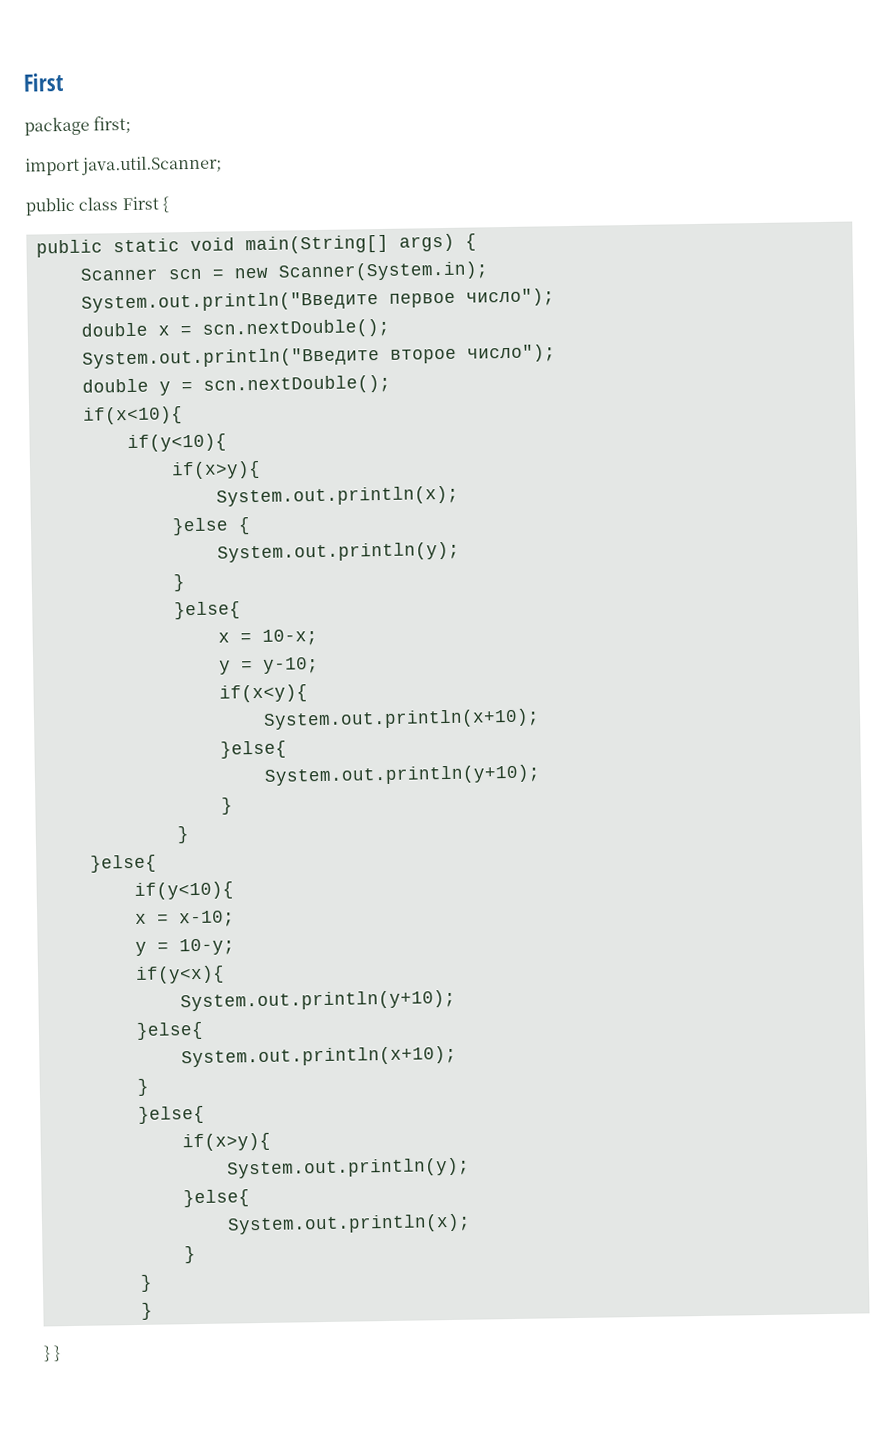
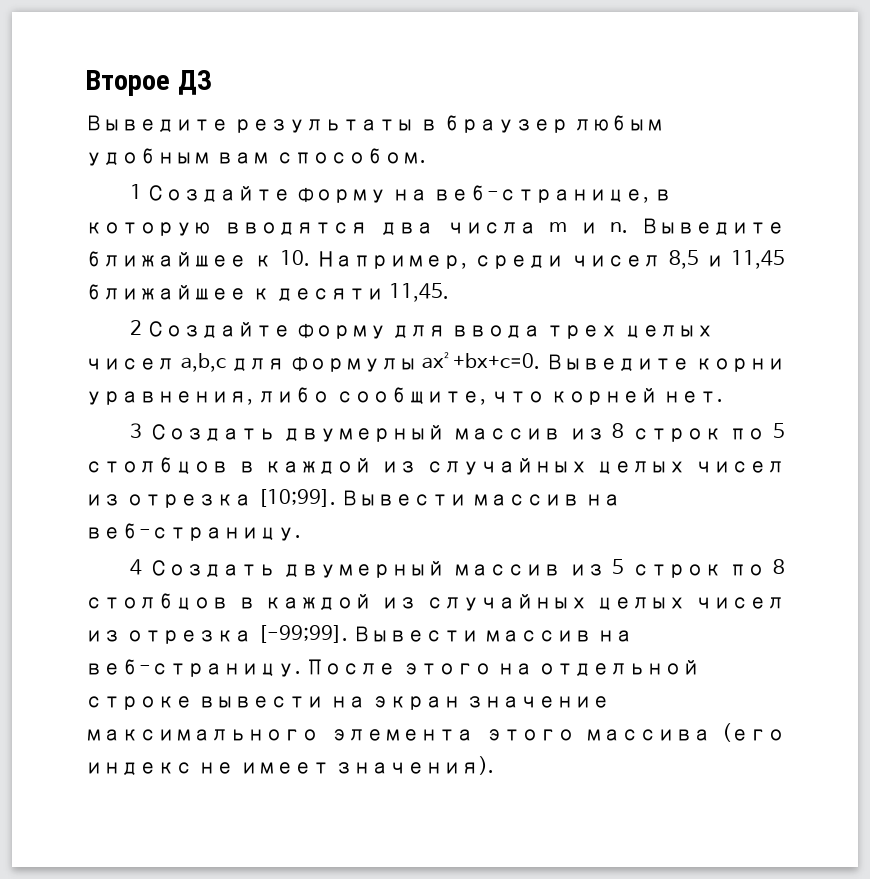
[23,73,64,92] [24,115,132,136] [25,155,223,176] [25,196,169,216] [35,233,477,258] [79,261,489,282] [80,288,555,313] [80,318,390,339] [81,344,556,369] [81,374,391,396] [82,406,183,425] [126,433,227,453] [170,460,261,480] [215,485,459,507] [171,517,251,536] [216,541,460,563] [172,574,185,592] [173,601,241,620] [217,629,318,646] [218,657,319,675] [218,684,308,703] [262,708,540,730] [219,740,287,759] [263,764,541,786] [220,797,233,815] [176,826,189,844] [89,854,157,873] [133,881,234,900] [134,910,235,928] [134,938,235,956] [134,965,225,984] [179,989,456,1012] [135,1021,204,1040] [180,1045,457,1068] [136,1078,149,1096] [137,1105,205,1124] [181,1132,271,1152] [226,1157,470,1179] [182,1189,250,1208] [226,1213,471,1235] [183,1246,196,1264] [139,1274,153,1292] [140,1302,153,1320] [43,1345,62,1362] First // package first; // import java.util.Scanner; // public class First { // public static void main(String[] args) { // Scanner scn = new Scanner(System.in); // System.out.println("Введите первое число"); // double x = scn.nextDouble(); // System.out.println("Введите второе число"); // double y = scn.nextDouble(); // if(x<10){ // if(y<10){ // if(x>y){ // System.out.println(x); // }else { // System.out.println(y); // } // }else{ // x = 10-x; // y = y-10; // if(x<y){ // System.out.println(x+10); // }else{ // System.out.println(y+10); // } // } // }else{ // if(y<10){ // x = x-10; // y = 10-y; // if(y<x){ // System.out.println(y+10); // }else{ // System.out.println(x+10); // } // }else{ // if(x>y){ // System.out.println(y); // }else{ // System.out.println(x); // } // } // } // } } -> [85,70,212,96] [85,115,665,133] [85,148,426,166] [130,184,673,203] [85,218,785,236] [85,250,785,269] [85,283,449,302] [130,320,714,339] [85,352,785,372] [85,387,724,405] [130,423,785,442] [85,457,785,475] [85,489,622,508] [85,523,301,541] [130,559,785,578] [85,593,785,611] [85,625,634,644] [85,659,701,677] [85,696,611,710] [85,723,785,742] [85,756,494,776] Второе ДЗ // Выведите результаты в браузер любым удобным вам способом. // 1 Создайте форму на веб-странице, в которую вводятся два числа m и n. Выведите ближайшее к 10. Например, среди чисел 8,5 и 11,45 ближайшее к десяти 11,45. // 2 Создайте форму для ввода трех целых чисел a,b,c для формулы ax²+bx+c=0. Выведите корни уравнения, либо сообщите, что корней нет. // 3 Создать двумерный массив из 8 строк по 5 столбцов в каждой из случайных целых чисел из отрезка [10;99]. Вывести массив на веб-страницу. // 4 Создать двумерный массив из 5 строк по 8 столбцов в каждой из случайных целых чисел из отрезка [-99;99]. Вывести массив на веб-страницу. После этого на отдельной строке вывести на экран значение максимального элемента этого массива (его индекс не имеет значения).

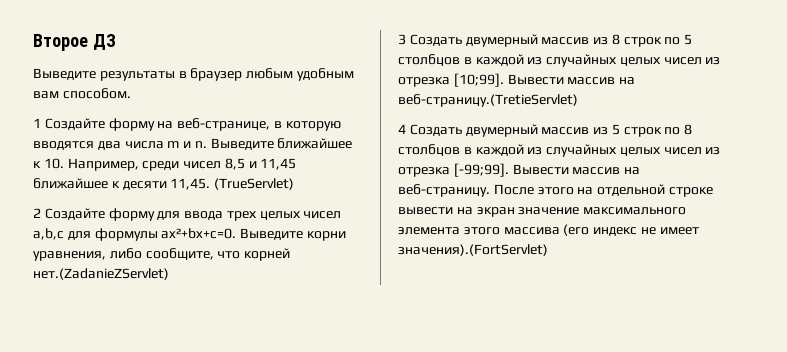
(449, 292) none -> [214,178,295,190] (TrueServlet)
[663,391,724,403] нет. -> [33,268,169,280] нет.(ZadanieZServlet)
[85,523,301,541] веб-страницу. -> [398,94,578,107] веб-страницу.(TretieServlet)
[334,756,494,775] значения). -> [398,244,548,256] значения).(FortServlet)

